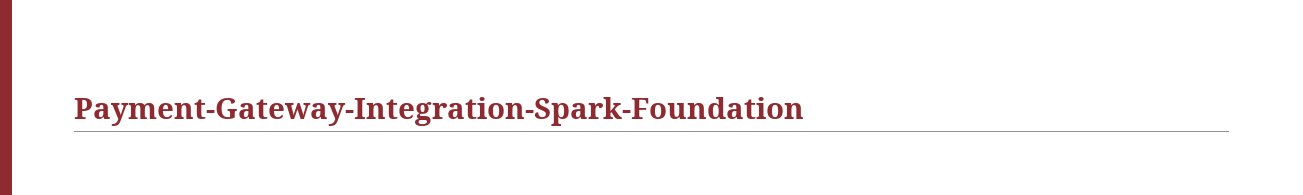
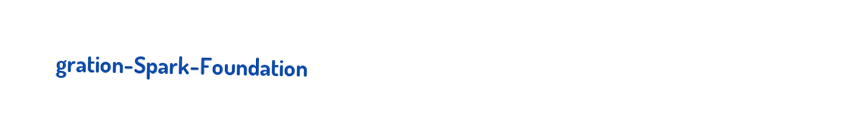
[74,97,804,126] Payment-Gateway-Integration-Spark-Foundation -> [55,53,309,83] gration-Spark-Foundation

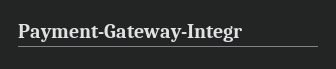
[55,53,309,83] gration-Spark-Foundation -> [18,24,243,42] Payment-Gateway-Integr

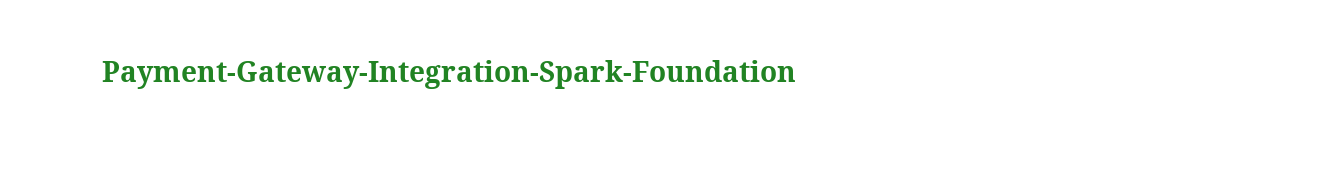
[18,24,243,42] Payment-Gateway-Integr -> [102,60,796,89] Payment-Gateway-Integration-Spark-Foundation

